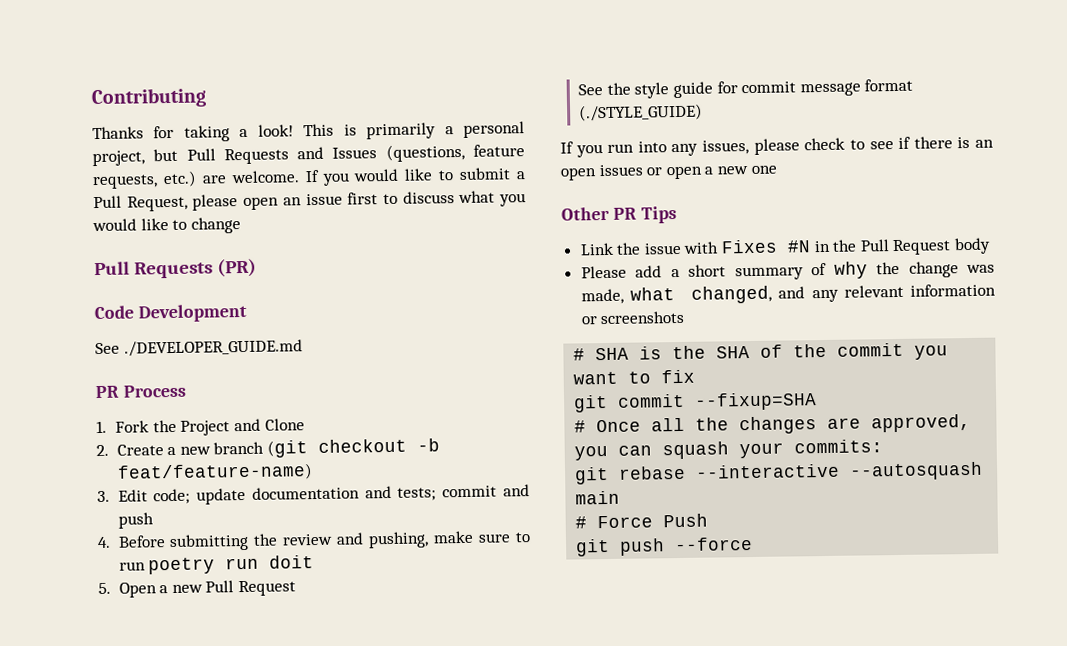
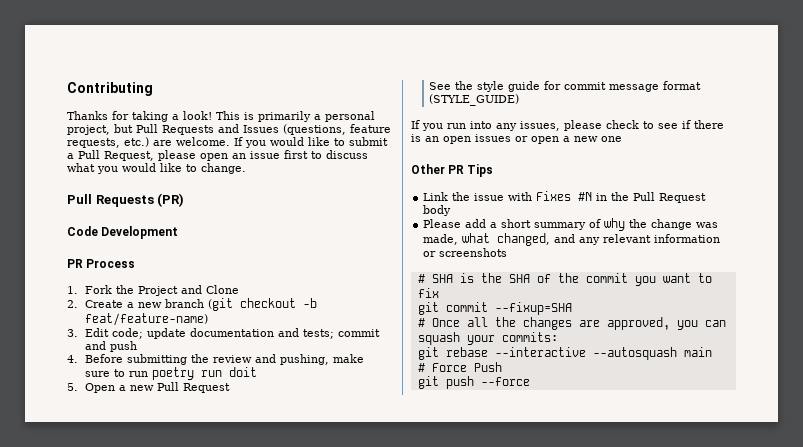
[190,217,241,234] change -> [201,163,246,174] change.
[95,339,303,357] // See ./DEVELOPER_GUIDE.md -> (179, 232) none
[579,103,704,122] (./STYLE_GUIDE) -> [429,94,520,106] (STYLE_GUIDE)

